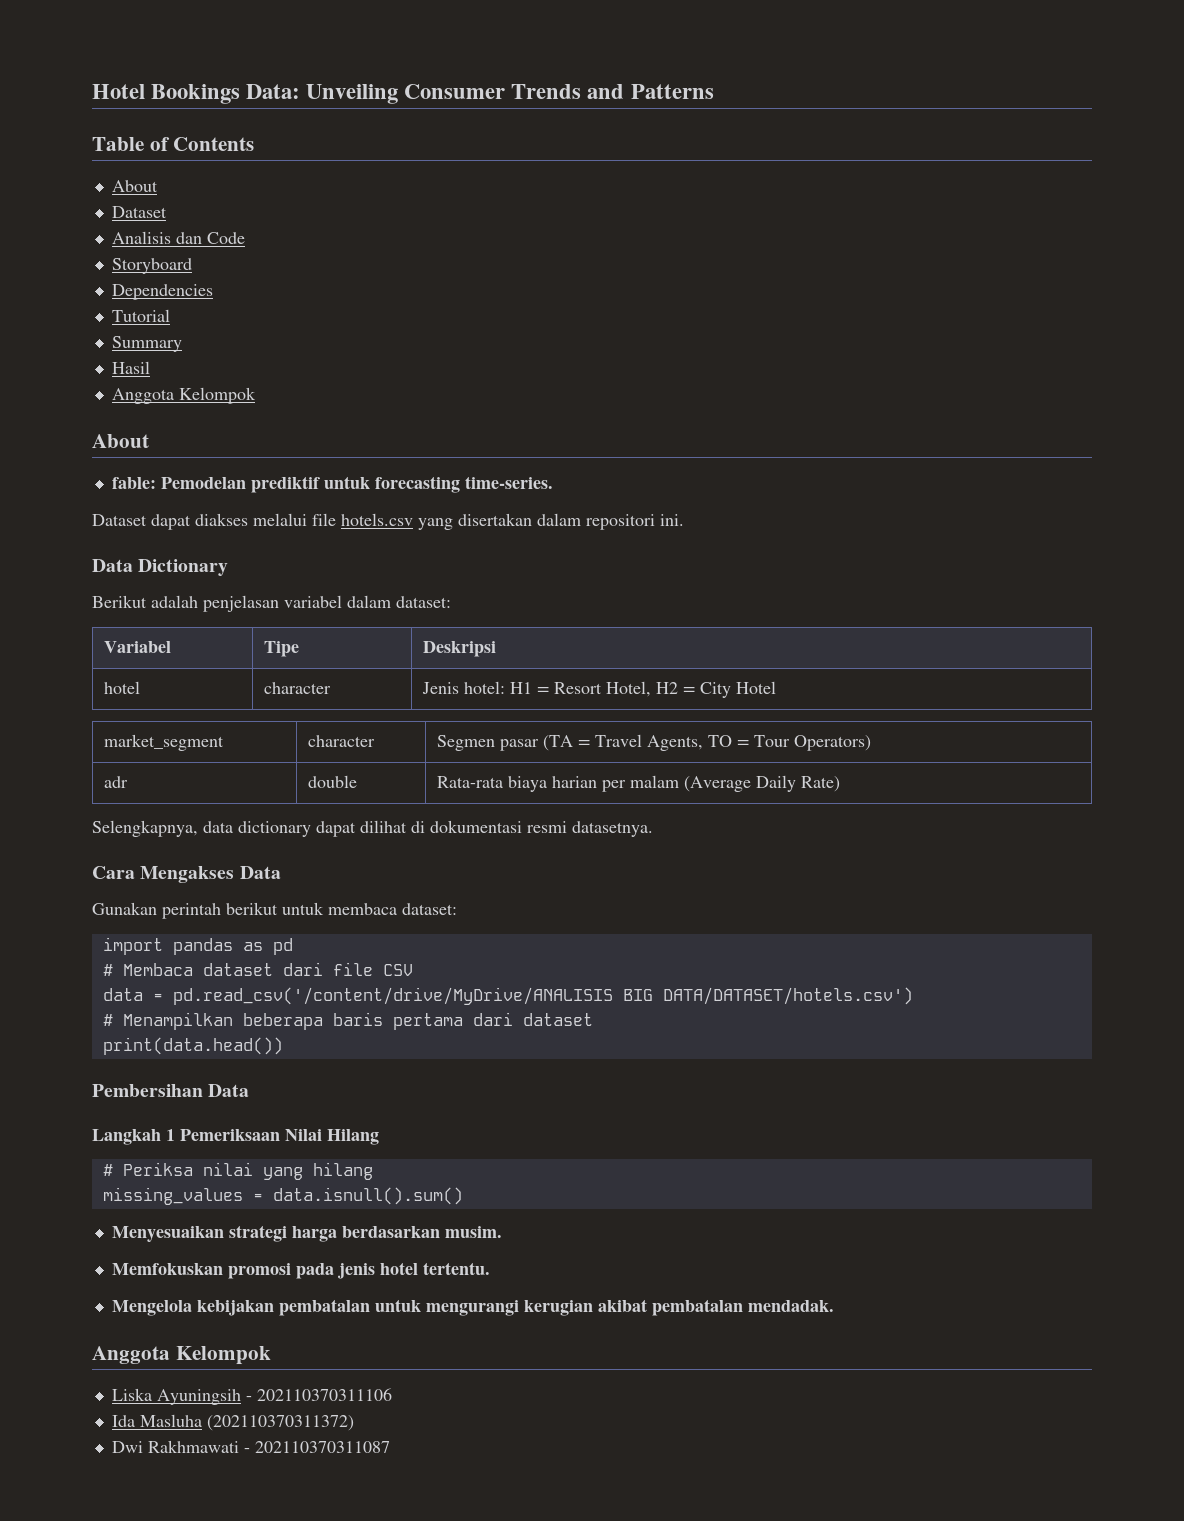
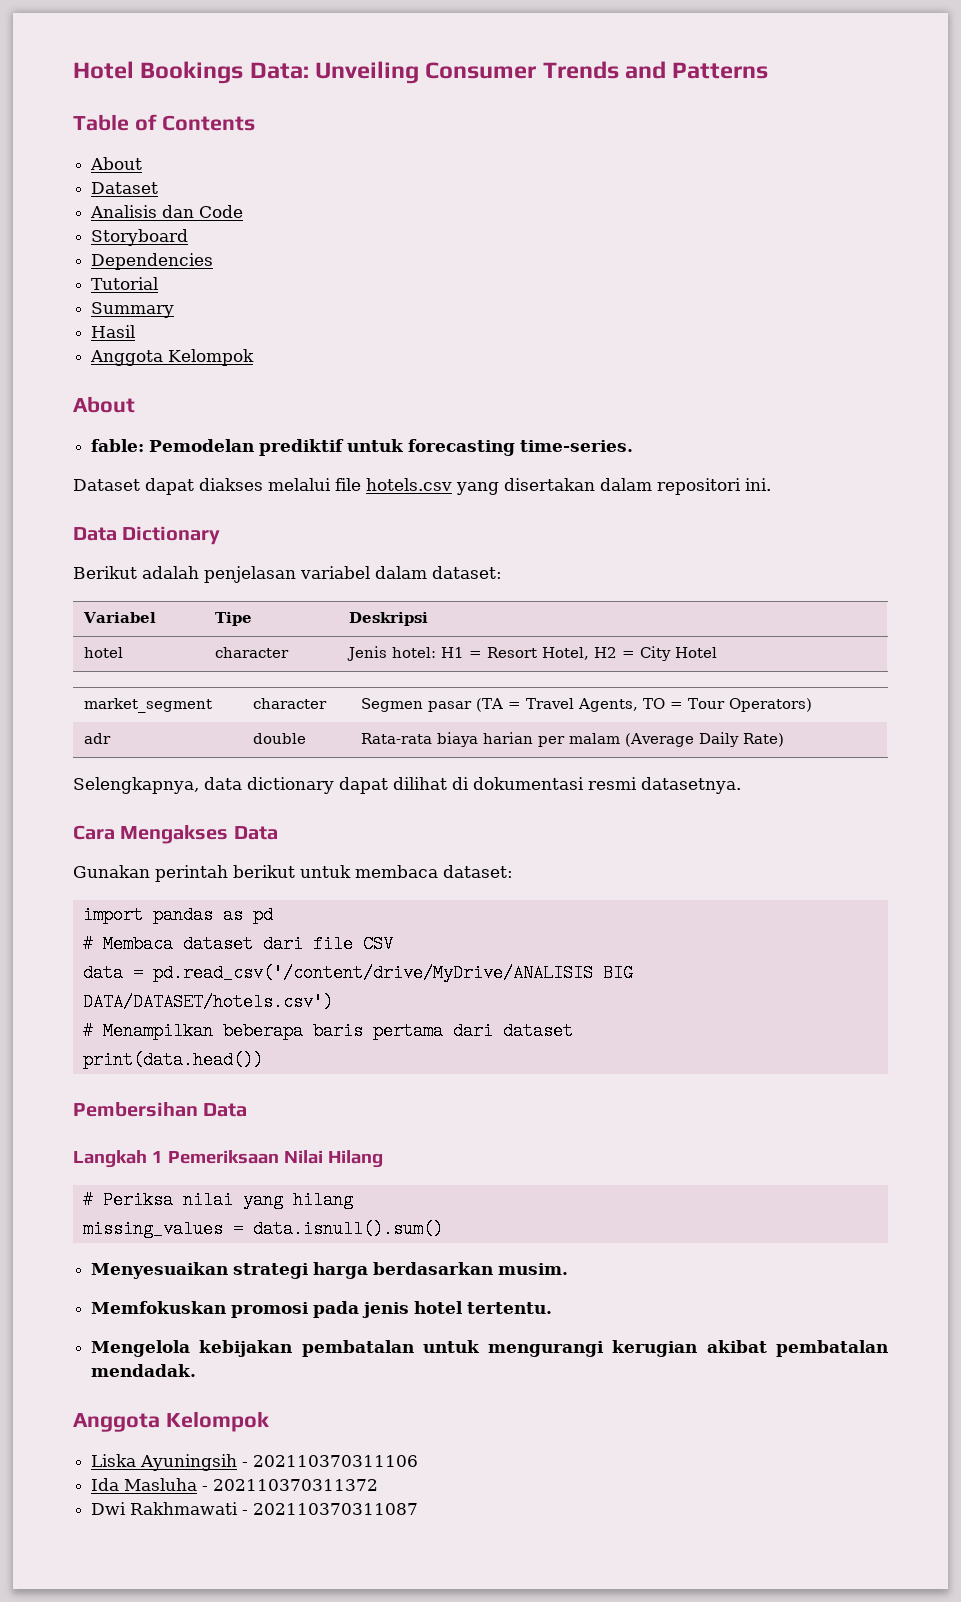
[206,1415,354,1431] (202110370311372) -> [202,1479,379,1491] - 202110370311372

